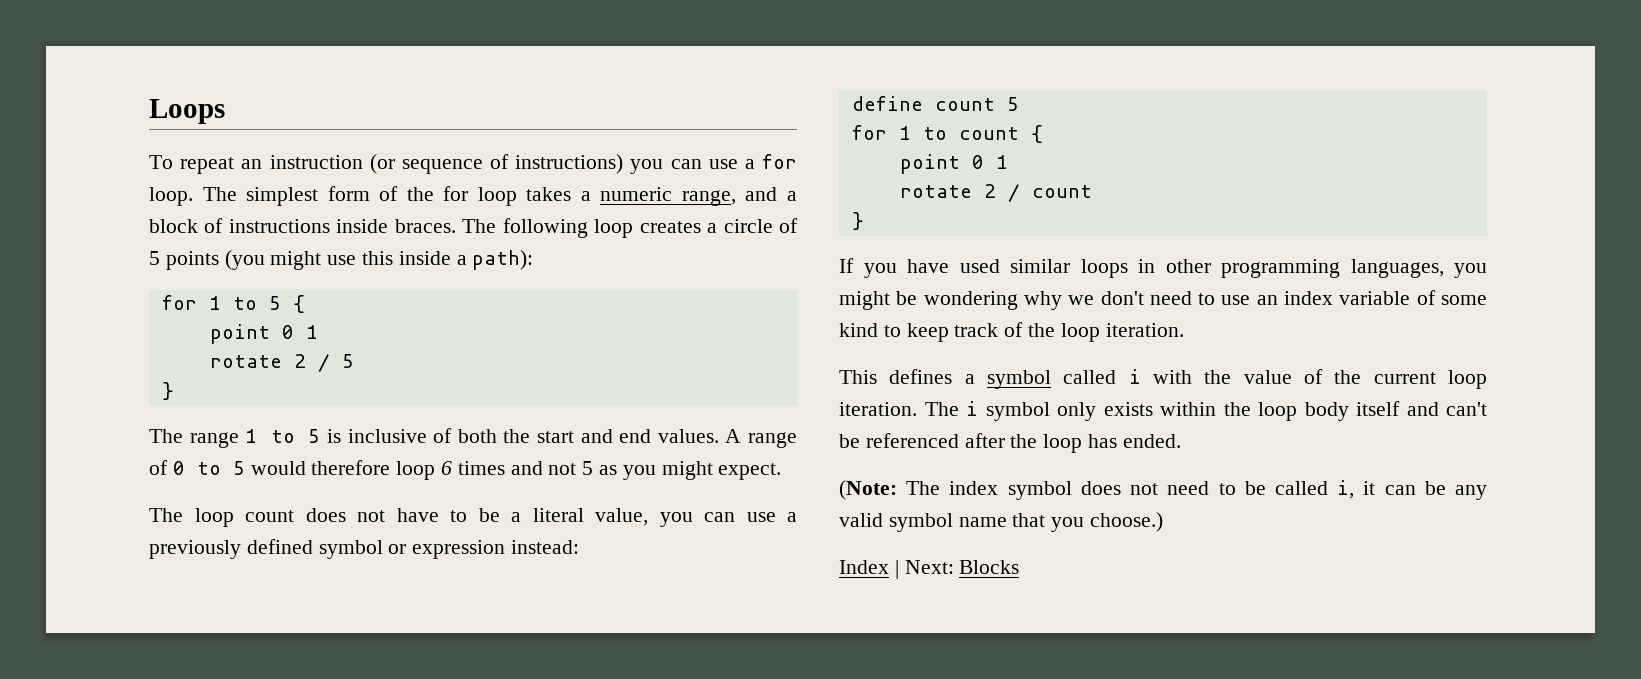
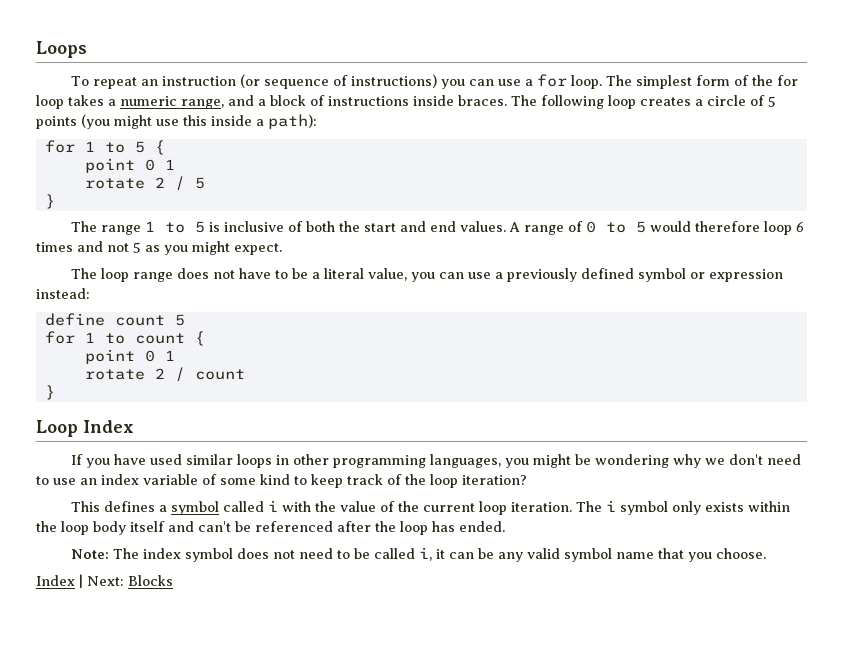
[245,510,294,522] count -> [132,272,173,282] range
(864, 221) none -> [36,420,134,437] // Loop Index
[1105,323,1184,337] iteration. -> [462,475,527,485] iteration?
[839,480,897,500] (Note: -> [70,549,109,559] Note:
[1090,512,1164,532] choose.) -> [715,548,766,559] choose.

